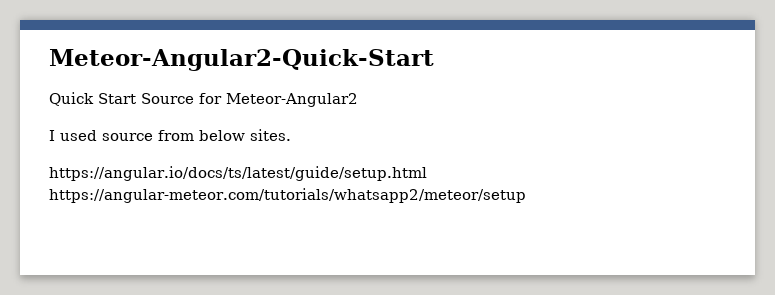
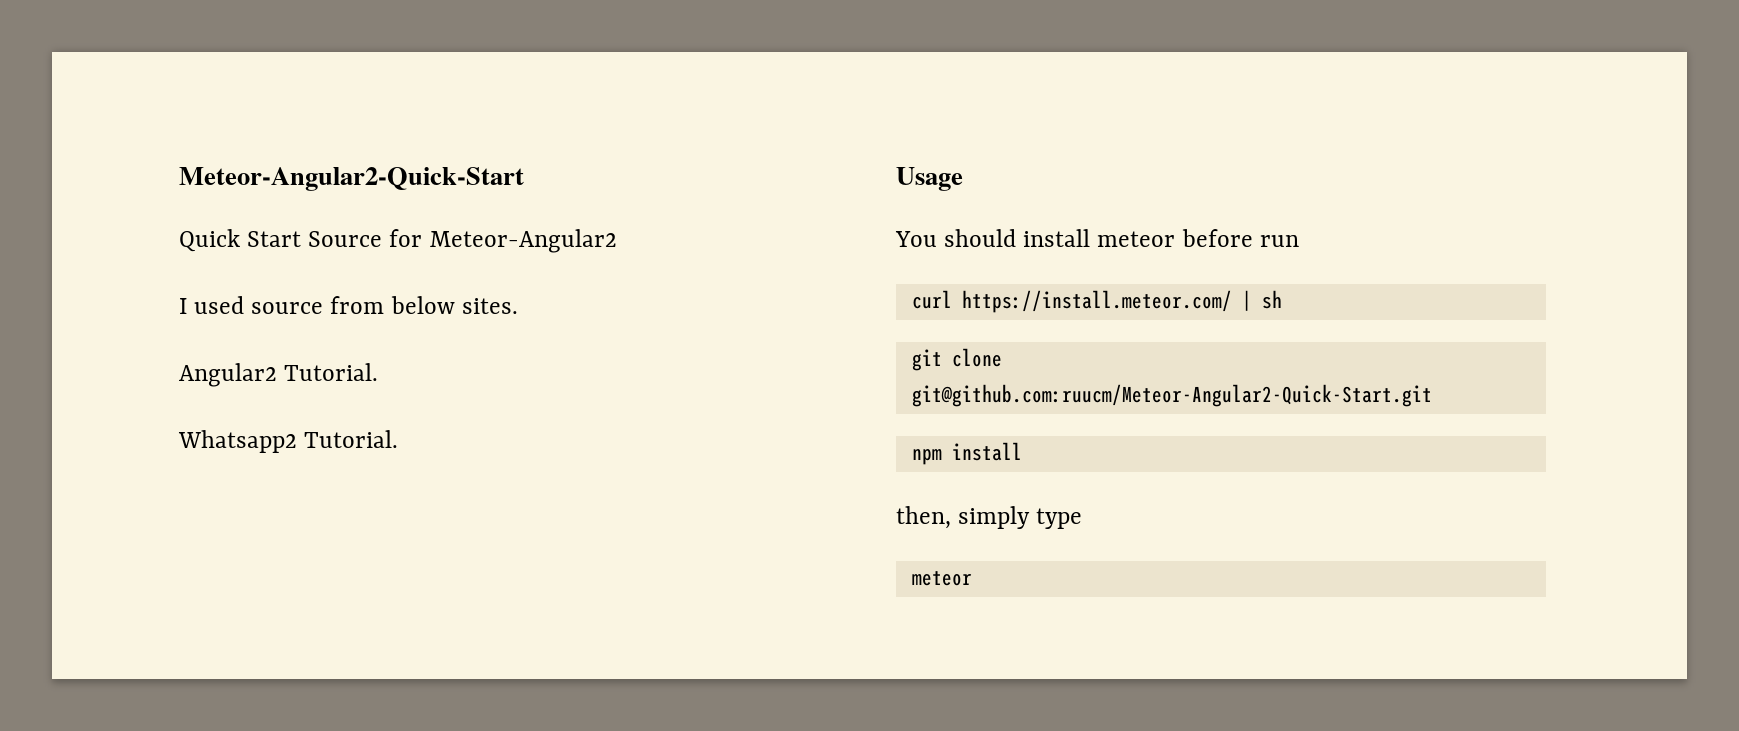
[49,166,427,181] [49,188,526,203] https://angular.io/docs/ts/latest/guide/setup.html https://angular-meteor.com/tutorials/whatsapp2/meteor/setup -> [179,363,379,387] [178,430,399,453] [896,167,963,191] [895,229,1299,247] [911,290,1282,313] [911,348,1002,371] [911,384,1432,407] [911,442,1022,465] [896,506,1083,529] [911,571,972,586] Angular2 Tutorial. // Whatsapp2 Tutorial. // Usage // You should install meteor before run // curl https://install.meteor.com/ | sh // git clone git@github.com:ruucm/Meteor-Angular2-Quick-Start.git // npm install // then, simply type // meteor

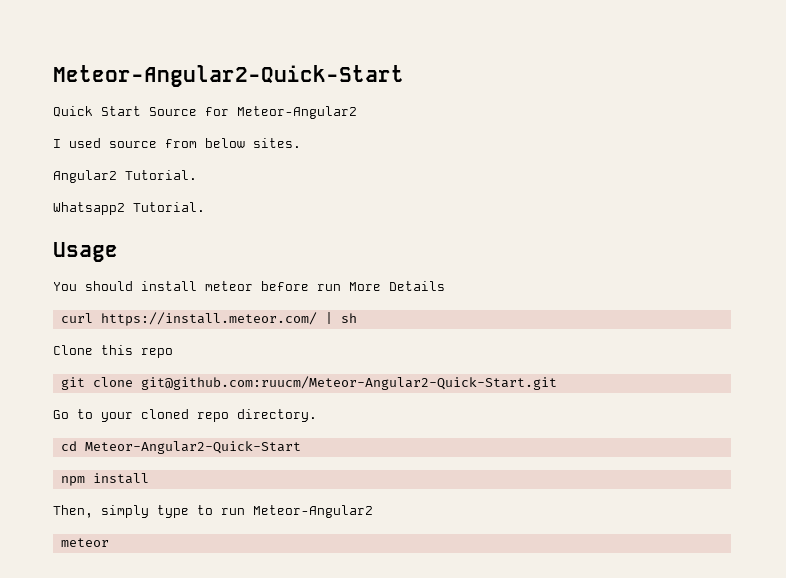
(1299, 241) none -> [349,281,445,291] More Details
(1282, 299) none -> [53,345,173,358] // Clone this repo
(1432, 395) none -> [53,409,317,422] [60,441,301,454] // Go to your cloned repo directory. // cd Meteor-Angular2-Quick-Start
[896,506,951,529] then, -> [53,505,93,518] Then,
(1083, 518) none -> [197,505,373,518] to run Meteor-Angular2

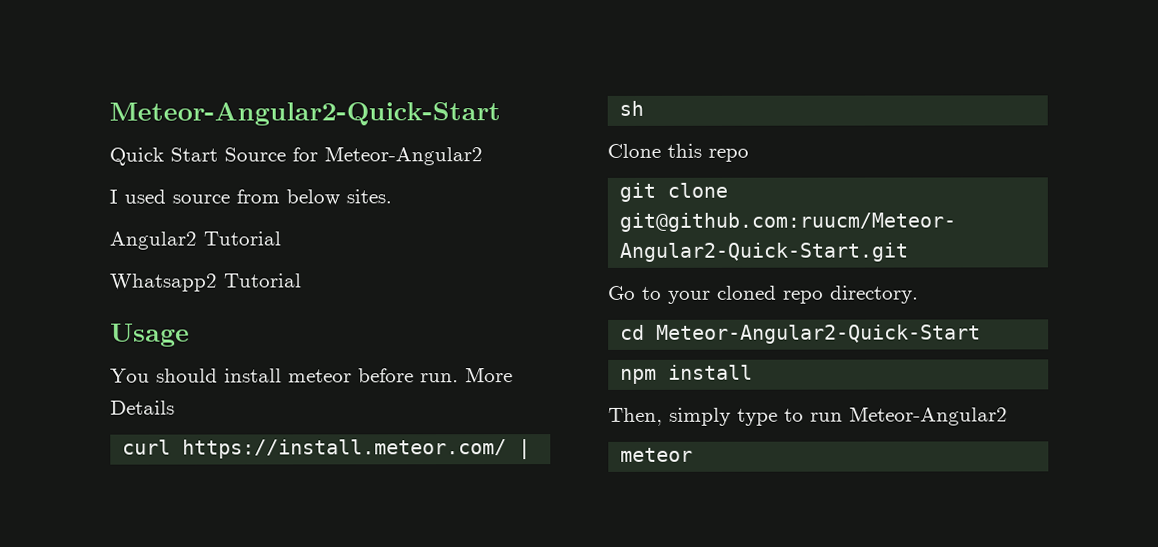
[125,170,197,180] Tutorial. -> [203,231,281,246] Tutorial
[133,202,205,212] Tutorial. -> [223,273,302,288] Tutorial
[317,284,341,291] run -> [420,373,459,383] run.

